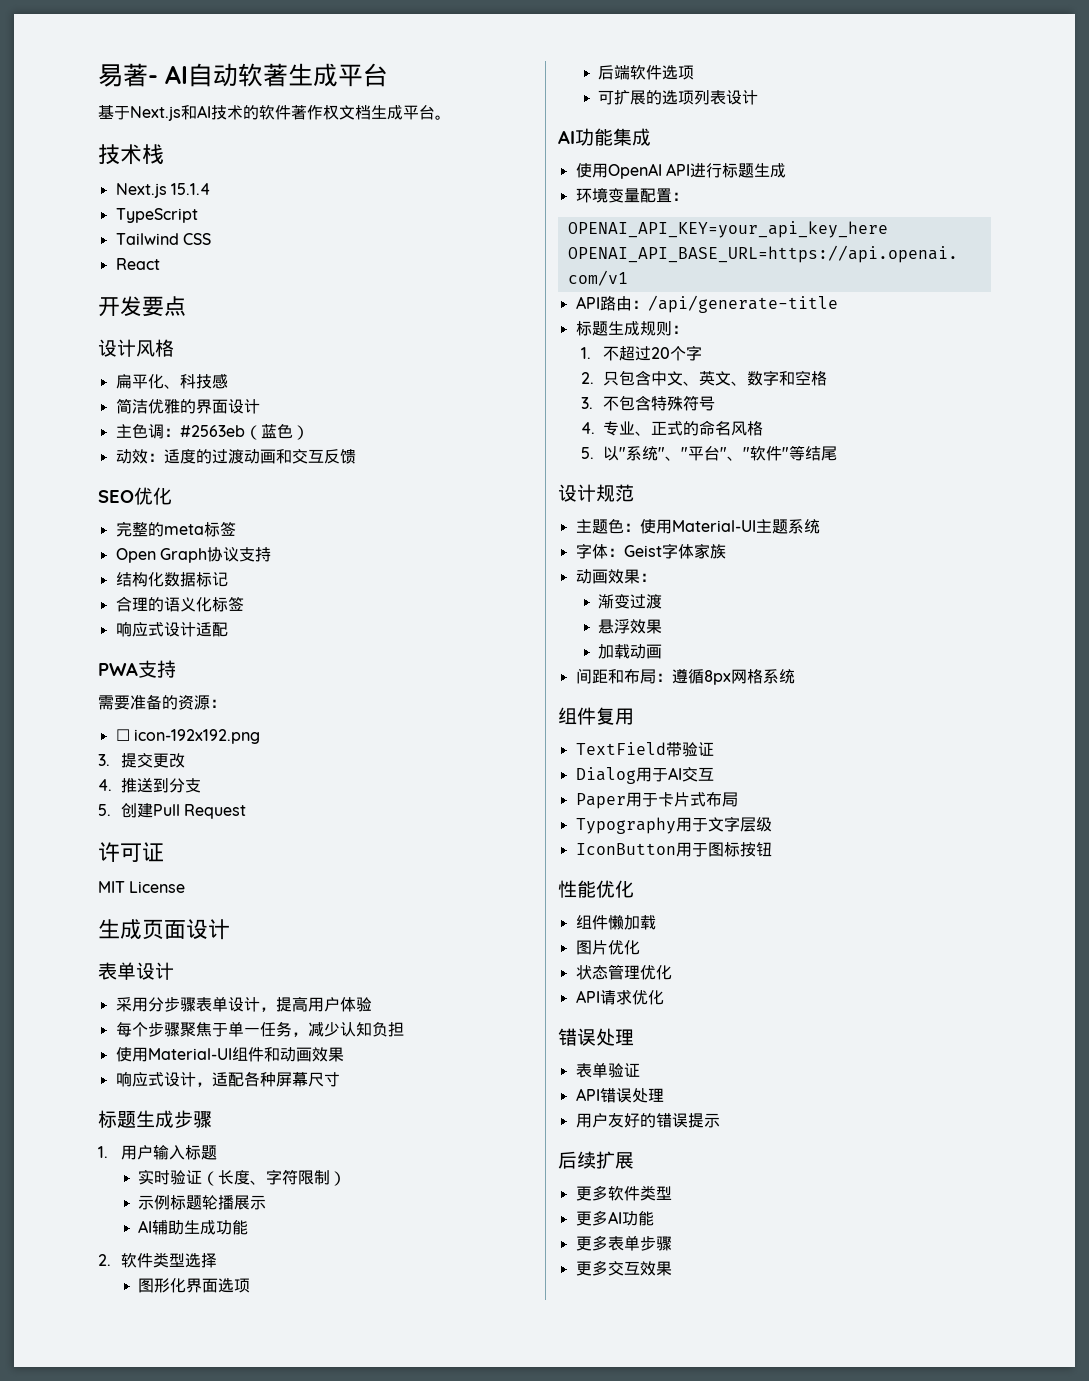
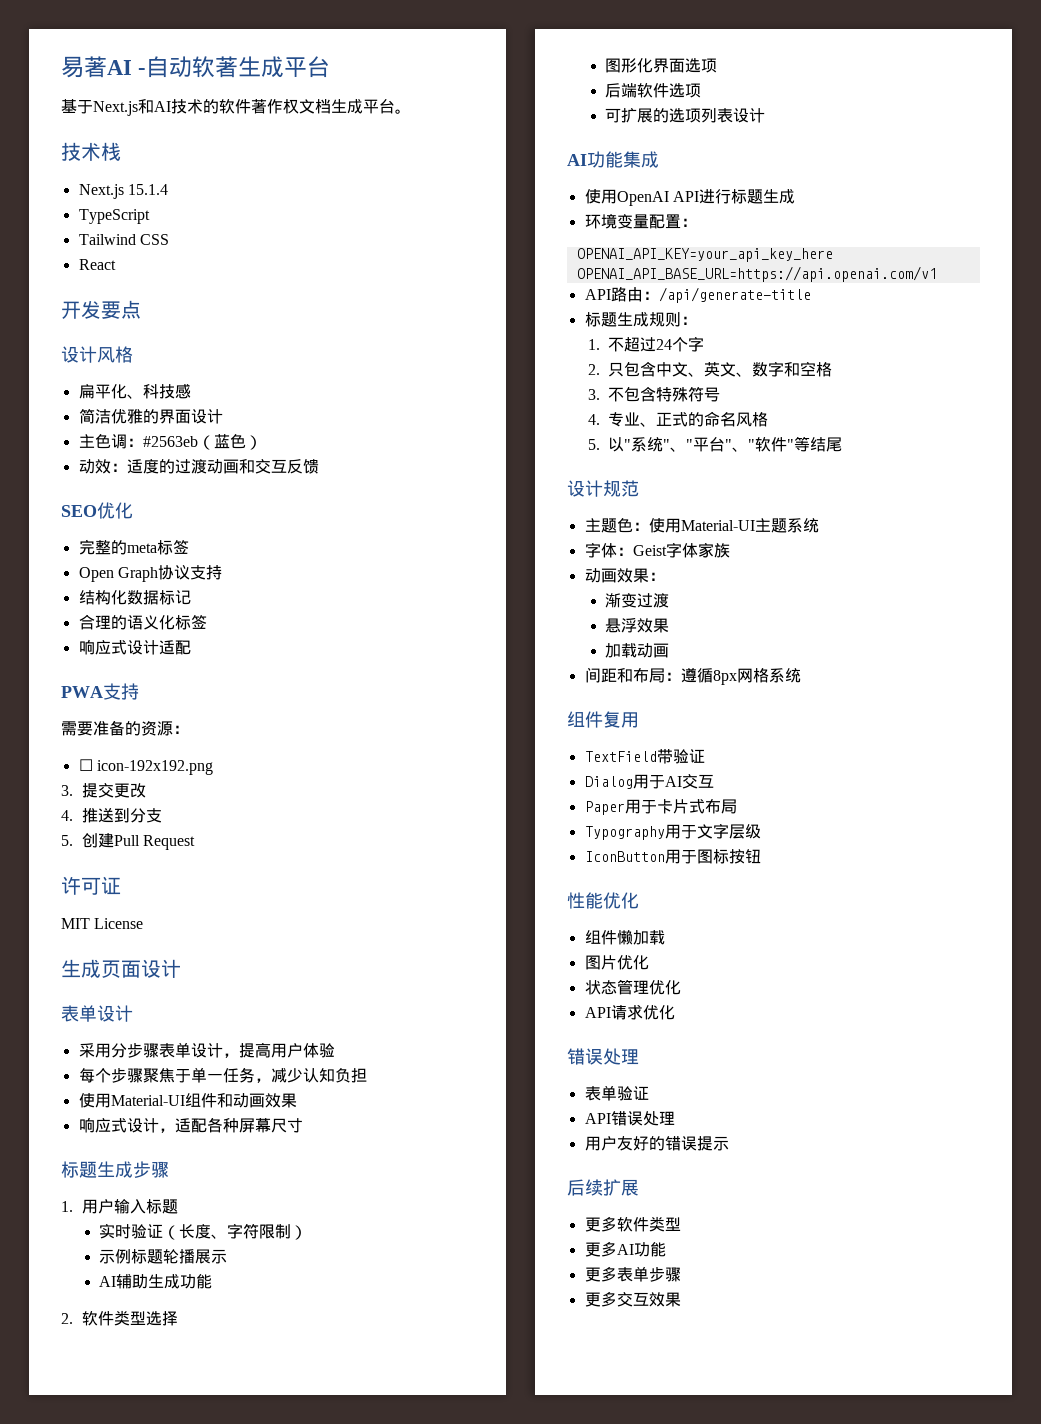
[148,65,188,84] - AI -> [107,60,147,75] AI -
[651,347,671,359] 20 -> [656,339,673,350] 24

